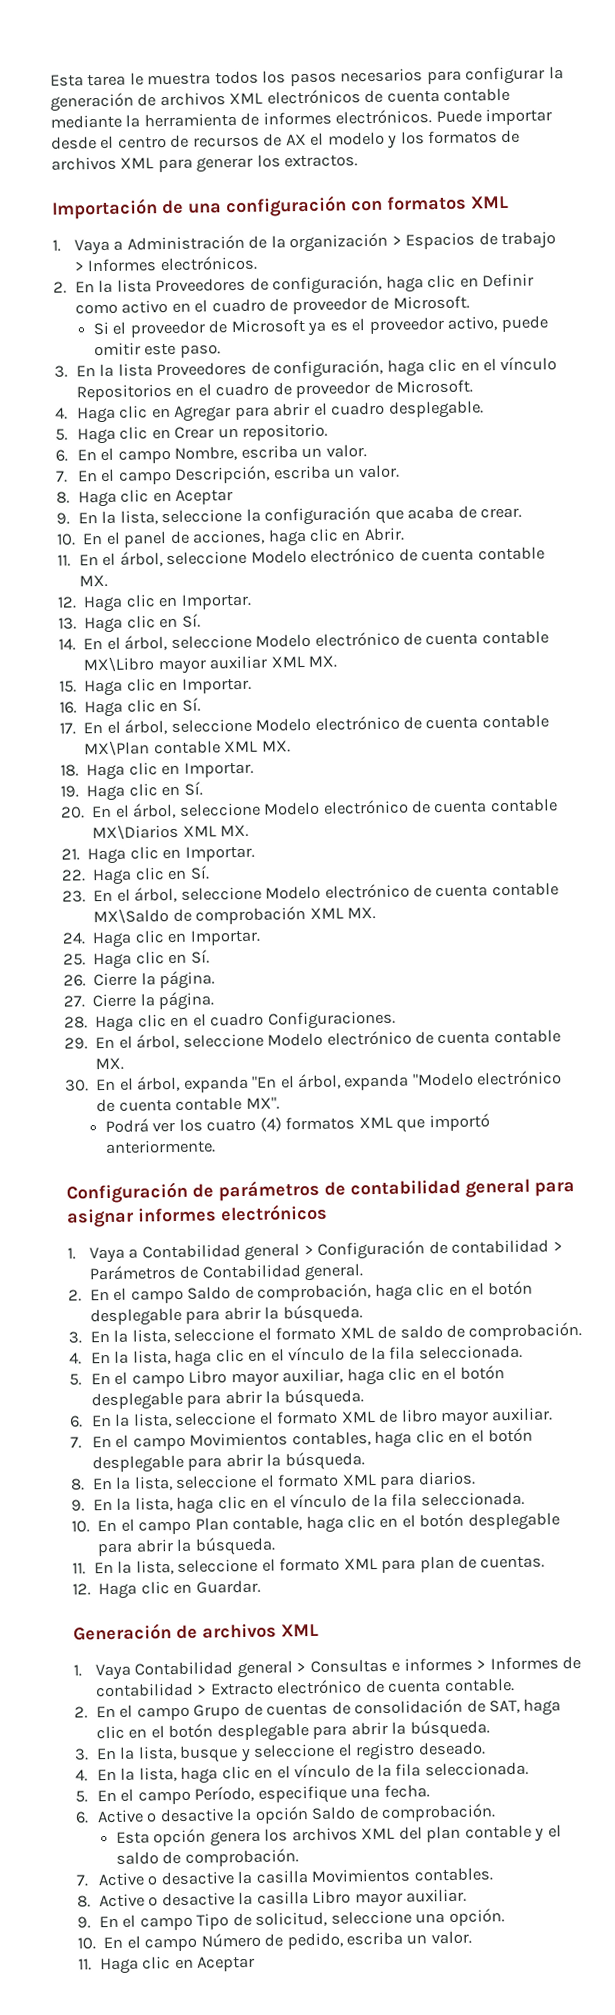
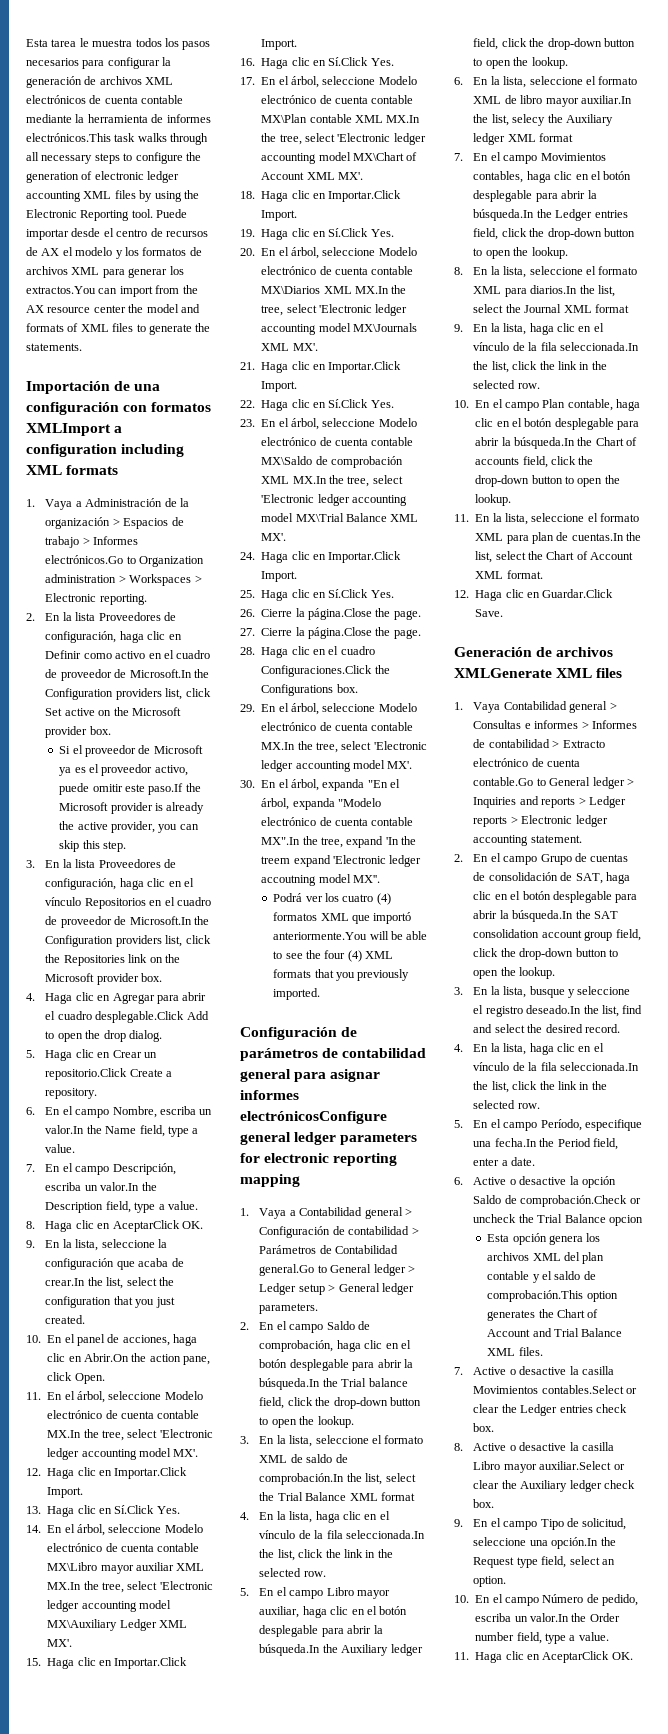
[335,109,433,125] electrónicos. -> [26,133,209,145] [26,152,201,164] [26,171,180,183] [26,190,199,202] [26,209,153,221] electrónicos.This task walks through all necessary steps to configure the generation of electronic ledger accounting XML files by using the Electronic Reporting tool.
[284,154,359,168] extractos. -> [26,285,198,297] [26,304,200,313] [26,323,211,335] [26,343,82,351] extractos.You can import from the AX resource center the model and formats of XML files to generate the statements.
[470,195,509,209] XML -> [26,423,123,436] [26,444,185,457] [26,465,119,475] XMLImport a configuration including XML formats
[159,255,258,272] electrónicos. -> [45,555,205,567] [45,574,202,586] [45,593,147,605] electrónicos.Go to Organization administration > Workspaces > Electronic reporting.
[392,295,470,310] Microsoft. -> [129,669,209,678] [45,688,211,700] [45,707,181,716] [45,726,111,738] Microsoft.In the Configuration providers list, click Set active on the Microsoft provider box.
[179,344,221,358] paso. -> [148,783,201,795] [59,802,205,814] [59,821,199,833] [59,840,126,852] paso.If the Microsoft provider is already the active provider, you can skip this step.
[396,379,474,394] Microsoft. -> [129,916,209,925] [45,935,211,947] [45,954,180,966] [45,973,163,985] Microsoft.In the Configuration providers list, click the Repositories link on the Microsoft provider box.
[388,400,484,419] desplegable. -> [95,1011,209,1023] [45,1030,162,1042] desplegable.Click Add to open the drop dialog.
[242,423,329,441] repositorio. -> [45,1068,173,1080] [45,1088,98,1099] repositorio.Click Create a repository.
[325,444,367,458] valor. -> [45,1125,199,1137] [45,1144,76,1153] valor.In the Name field, type a value.
[357,464,400,479] valor. -> [100,1182,157,1191] [45,1201,198,1213] valor.In the Description field, type a value.
[175,489,234,505] Aceptar -> [112,1220,203,1232] AceptarClick OK.
[479,507,522,519] crear. -> [45,1277,174,1289] [45,1296,175,1308] [45,1315,86,1324] crear.In the list, select the configuration that you just created.
[363,527,405,542] Abrir. -> [84,1353,211,1365] [47,1372,105,1384] Abrir.On the action pane, click Open.
[78,574,108,588] [57,593,252,613] MX. // 12. Haga clic en Importar. -> [47,1429,213,1441] [47,1448,199,1460] [26,1467,188,1479] [47,1487,84,1498] MX.In the tree, select 'Electronic ledger accounting model MX'. // 12. Haga clic en Importar.Click Import.
[181,613,201,628] Sí. -> [114,1505,180,1514] Sí.Click Yes.
[308,655,338,668] MX. -> [47,1581,213,1593] [47,1600,171,1612] [47,1619,187,1631] [47,1639,73,1647] MX.In the tree, select 'Electronic ledger accounting model MX\Auxiliary Ledger XML MX'.
[181,677,252,694] Importar. -> [114,1657,188,1669] [261,39,298,50] Importar.Click Import.
[181,697,201,712] Sí. -> [328,57,394,66] Sí.Click Yes.
[261,740,291,753] MX. -> [386,115,421,123] [261,133,426,145] [261,152,418,164] [261,172,363,180] MX.In the tree, select 'Electronic ledger accounting model MX\Chart of Account XML MX'.
[183,761,254,778] Importar. -> [328,190,402,202] [261,210,298,221] Importar.Click Import.
[183,781,203,796] Sí. -> [328,228,394,237] Sí.Click Yes.
[220,824,250,838] MX. -> [355,285,407,294] [261,304,408,316] [261,323,417,335] [261,343,318,351] MX.In the tree, select 'Electronic ledger accounting model MX\Journals XML MX'.
[184,845,255,862] Importar. -> [328,361,402,373] [261,381,298,392] Importar.Click Import.
[189,865,210,880] Sí. -> [328,399,394,408] Sí.Click Yes.
[347,906,377,920] MX. -> [292,475,403,487] [261,494,407,506] [261,513,419,522] [261,533,287,541] MX.In the tree, select 'Electronic ledger accounting model MX\Trial Balance XML MX'.
[189,929,261,946] Importar. -> [328,551,402,563] [261,571,298,582] Importar.Click Import.
[190,949,210,964] Sí. -> [328,589,394,598] Sí.Click Yes.
[159,970,216,990] página. -> [308,608,421,620] página.Close the page.
[158,991,216,1011] página. -> [308,627,421,639] página.Close the page.
[267,1010,396,1030] Configuraciones. -> [261,665,390,677] [261,684,358,696] Configuraciones.Click the Configurations box.
[95,1057,125,1071] MX. -> [261,741,427,753] [261,760,413,772] MX.In the tree, select 'Electronic ledger accounting model MX'.
[245,1096,280,1110] MX". -> [261,836,417,848] [261,855,422,867] [261,874,380,886] MX".In the tree, expand 'In the treem expand 'Electronic ledger accoutning model MX''.
[105,1139,217,1155] anteriormente. -> [273,931,428,940] [273,950,394,962] [273,969,410,981] [273,988,321,1000] anteriormente.You will be able to see the four (4) XML formats that you previously imported.
[220,1203,328,1222] electrónicos -> [240,1111,387,1124] [240,1132,418,1145] [240,1153,398,1166] [240,1174,300,1187] electrónicosConfigure general ledger parameters for electronic reporting mapping
[304,1263,365,1282] general. -> [259,1264,415,1276] [259,1283,414,1295] [259,1303,319,1314] general.Go to General ledger > Ledger setup > General ledger parameters.
[282,1304,363,1324] búsqueda. -> [259,1378,408,1390] [259,1397,421,1409] [259,1416,354,1428] búsqueda.In the Trial balance field, click the drop-down button to open the lookup.
[468,1321,583,1341] comprobación. -> [259,1473,416,1485] [259,1492,415,1501] comprobación.In the list, select the Trial Balance XML format
[418,1344,523,1360] seleccionada. -> [345,1530,425,1539] [259,1549,393,1561] [259,1568,326,1577] seleccionada.In the list, click the link in the selected row.
[283,1388,364,1408] búsqueda. -> [259,1644,423,1656] [473,38,635,50] [473,57,568,69] búsqueda.In the Auxiliary ledger field, click the drop-down button to open the lookup.
[491,1407,554,1422] auxiliar. -> [580,95,632,104] [473,114,613,126] [473,133,574,145] auxiliar.In the list, selecy the Auxiliary ledger XML format
[284,1451,365,1471] búsqueda. -> [473,209,628,221] [473,228,635,240] [473,247,568,259] búsqueda.In the Ledger entries field, click the drop-down button to open the lookup.
[417,1471,476,1486] diarios. -> [530,285,615,297] [473,304,629,313] diarios.In the list, select the Journal XML format
[420,1491,525,1507] seleccionada. -> [559,342,639,351] [473,361,607,373] [473,380,540,389] seleccionada.In the list, click the link in the selected row.
[194,1536,276,1556] búsqueda. -> [514,437,638,449] [475,456,594,468] [475,475,620,487] [475,494,512,506] búsqueda.In the Chart of accounts field, click the drop-down button to open the lookup.
[480,1555,546,1569] [72,1579,261,1600] cuentas. // 12. Haga clic en Guardar. -> [571,532,642,541] [475,551,634,563] [475,570,543,579] [454,589,614,601] [475,609,504,617] cuentas.In the list, select the Chart of Account XML format. // 12. Haga clic en Guardar.Click Save.
[281,1623,319,1637] XML -> [454,668,623,678] XMLGenerate XML files
[443,1678,515,1693] contable. -> [473,777,634,789] [473,796,626,808] [473,815,608,827] [473,835,582,846] contable.Go to General ledger > Inquiries and reports > Ledger reports > Electronic ledger accounting statement.
[409,1719,490,1739] búsqueda. -> [512,910,618,922] [473,929,641,941] [473,948,618,960] [473,967,556,979] búsqueda.In the SAT consolidation account group field, click the drop-down button to open the lookup.
[417,1741,486,1756] deseado. -> [526,1005,643,1017] [473,1024,620,1033] deseado.In the list, find and select the desired record.
[424,1761,529,1777] seleccionada. -> [559,1062,639,1071] [473,1081,607,1093] [473,1100,540,1109] seleccionada.In the list, click the link in the selected row.
[383,1784,430,1798] fecha. -> [494,1138,618,1150] [473,1157,536,1166] fecha.In the Period field, enter a date.
[381,1803,497,1822] comprobación. -> [520,1195,641,1207] [473,1214,643,1226] comprobación.Check or uncheck the Trial Balance opcion
[184,1848,299,1867] comprobación. -> [487,1290,618,1302] [487,1309,599,1321] [487,1328,623,1337] [487,1347,543,1356] comprobación.This option generates the Chart of Account and Trial Balance XML files.
[413,1867,493,1882] contables. -> [541,1385,638,1394] [473,1404,627,1416] [473,1423,495,1432] contables.Select or clear the Ledger entries check box.
[406,1888,468,1903] auxiliar. -> [539,1461,625,1470] [473,1480,635,1492] [473,1499,495,1508] auxiliar.Select or clear the Auxiliary ledger check box.
[448,1908,505,1927] opción. -> [551,1537,616,1549] [473,1556,615,1568] [473,1576,507,1587] opción.In the Request type field, select an option.
[430,1930,472,1945] valor. -> [530,1613,620,1622] [475,1632,609,1644] valor.In the Order number field, type a value.
[197,1955,256,1972] Aceptar -> [542,1651,633,1663] AceptarClick OK.

